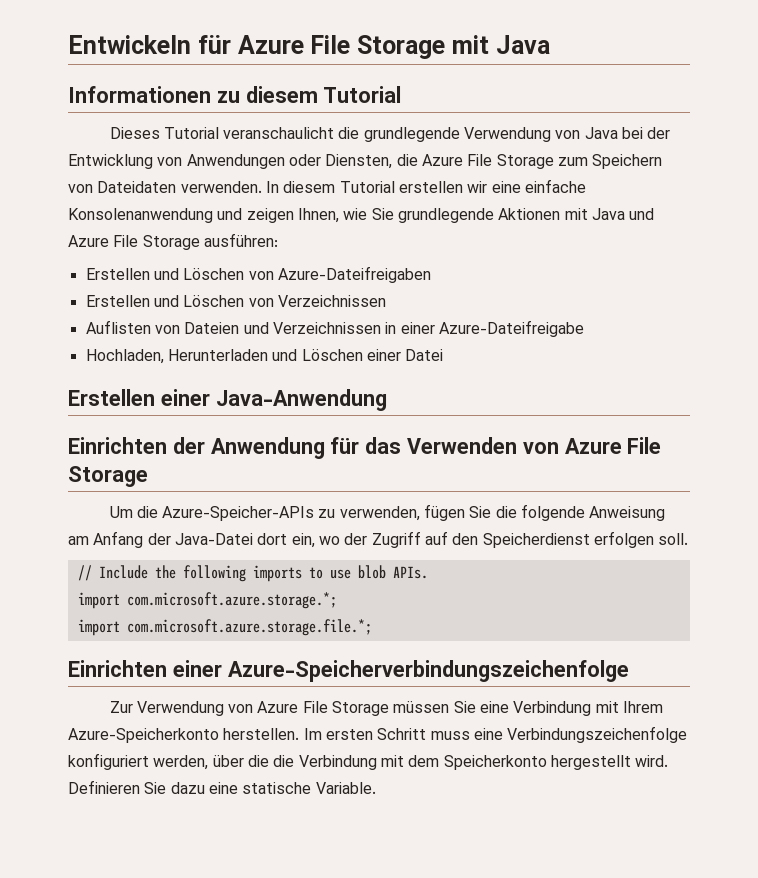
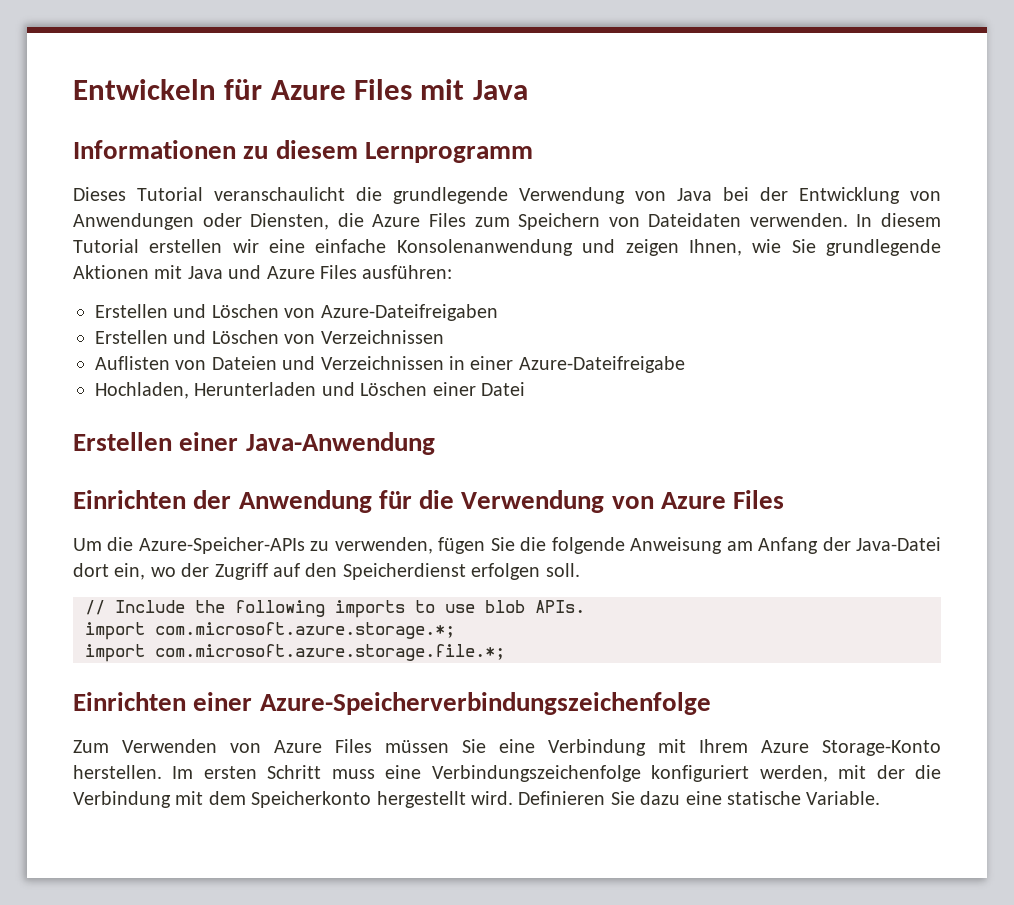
[310,35,445,59] File Storage -> [354,79,413,100] Files
[323,86,402,103] Tutorial -> [364,142,533,163] Lernprogramm
[467,154,554,169] File Storage -> [428,213,466,227] Files
[113,235,200,250] File Storage -> [320,265,357,279] Files
[365,437,662,454] [68,466,148,487] das Verwenden von Azure File Storage -> [419,490,785,513] die Verwendung von Azure Files
[109,701,390,716] Zur Verwendung von Azure File Storage -> [73,739,372,753] Zum Verwenden von Azure Files
[68,728,219,743] Azure-Speicherkonto -> [761,740,941,756] Azure Storage-Konto
[212,755,269,767] über die -> [838,765,905,779] mit der

